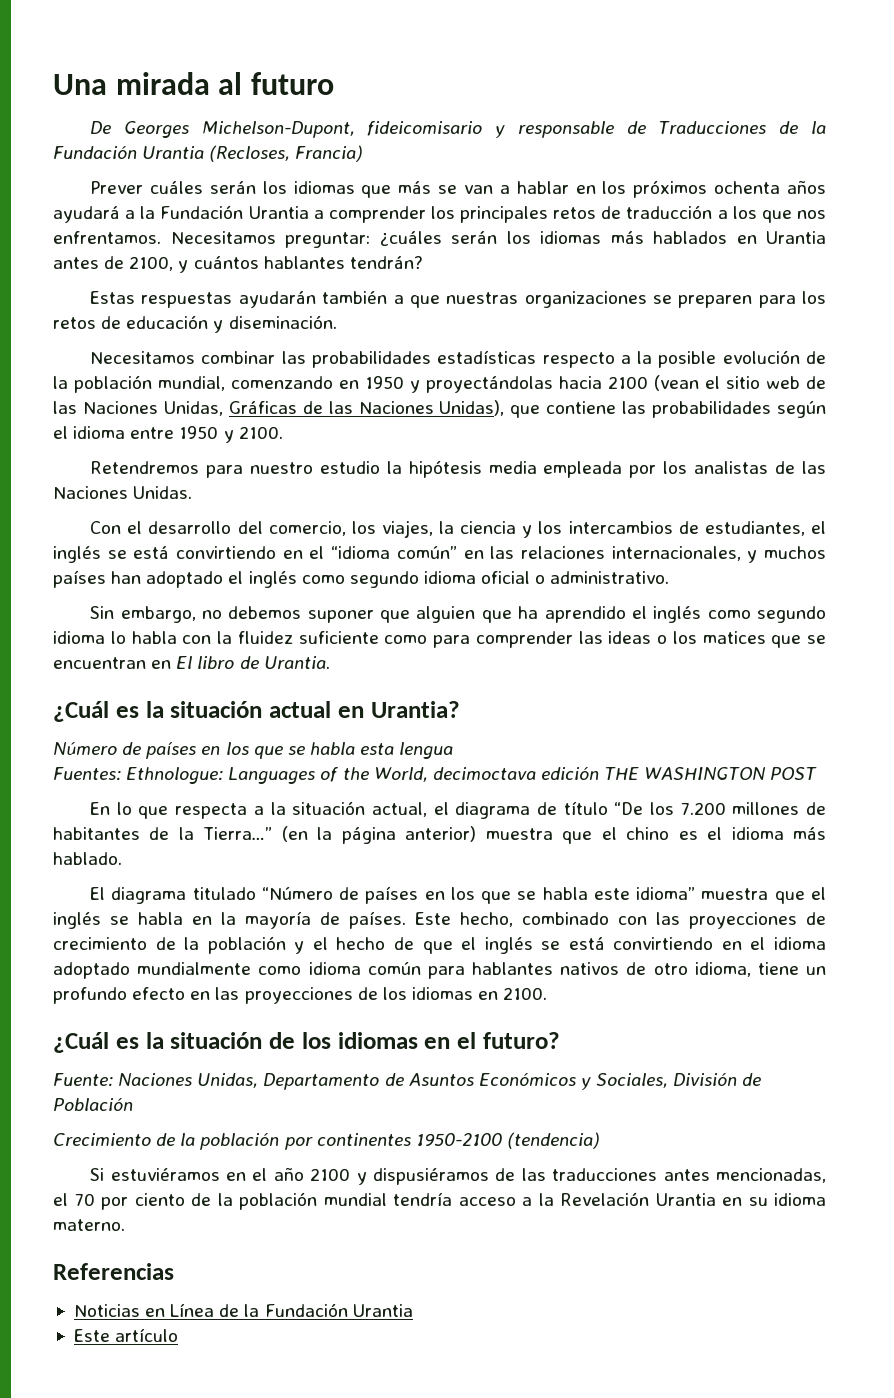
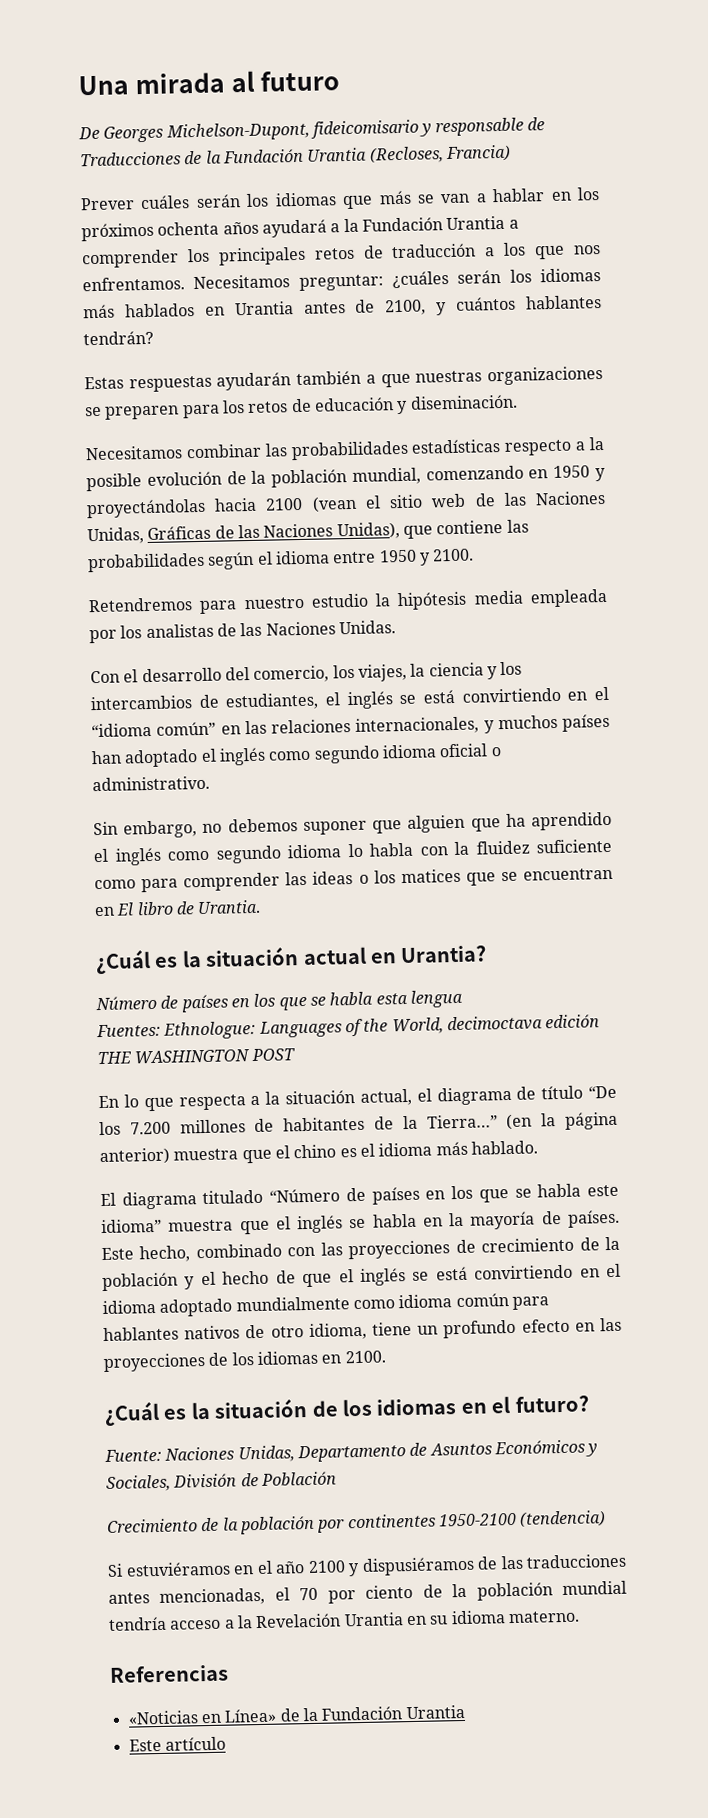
[73,1303,215,1317] Noticias en Línea -> [127,1708,278,1725] «Noticias en Línea»

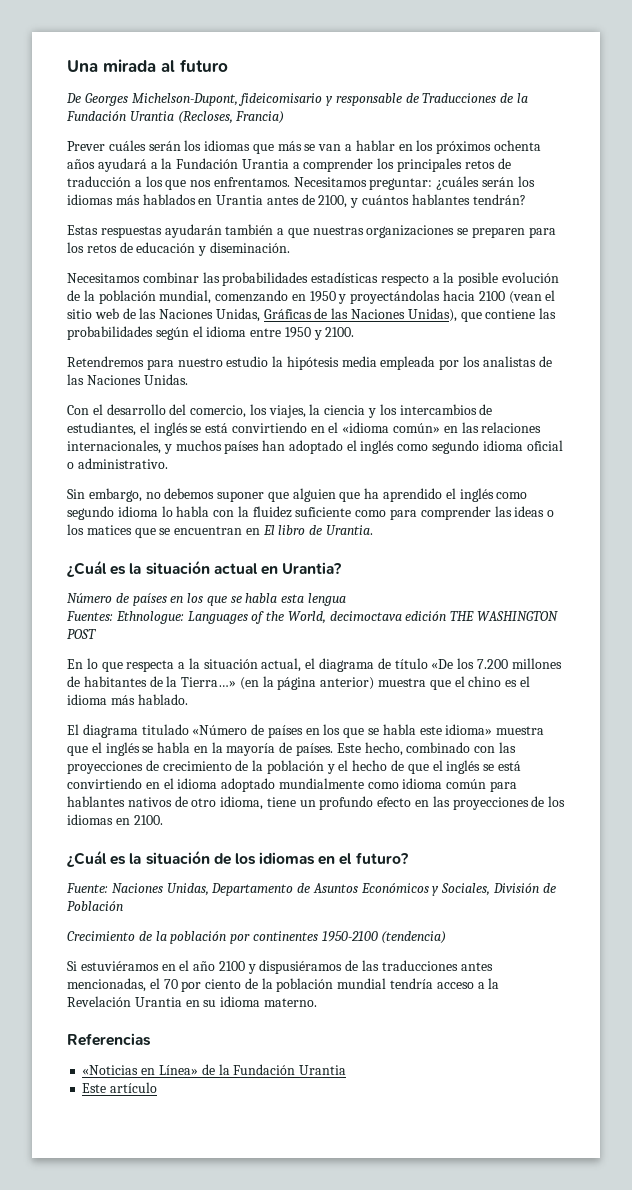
[91,721,217,738] “idioma común” -> [342,422,441,433] «idioma común»
[587,1085,617,1099] “De -> [431,659,454,669] «De
[426,1114,498,1129] Tierra…” -> [181,677,237,687] Tierra…»
[269,1188,341,1203] “Número -> [192,725,248,735] «Número
[101,1218,162,1234] idioma” -> [445,724,493,735] idioma»

